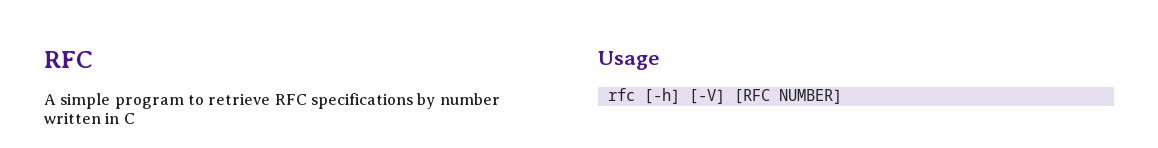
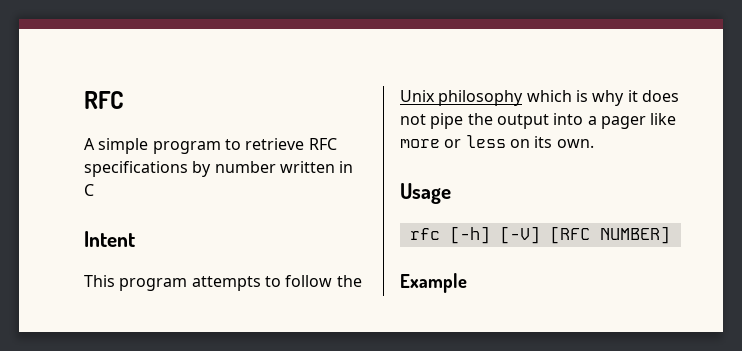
(135, 118) none -> [84,231,135,247] [84,275,362,291] [400,90,679,106] [400,113,677,129] [400,135,594,148] // Intent // This program attempts to follow the Unix philosophy which is why it does not pipe the output into a pager like more or less on its own.
(842, 96) none -> [400,273,467,293] // Example

